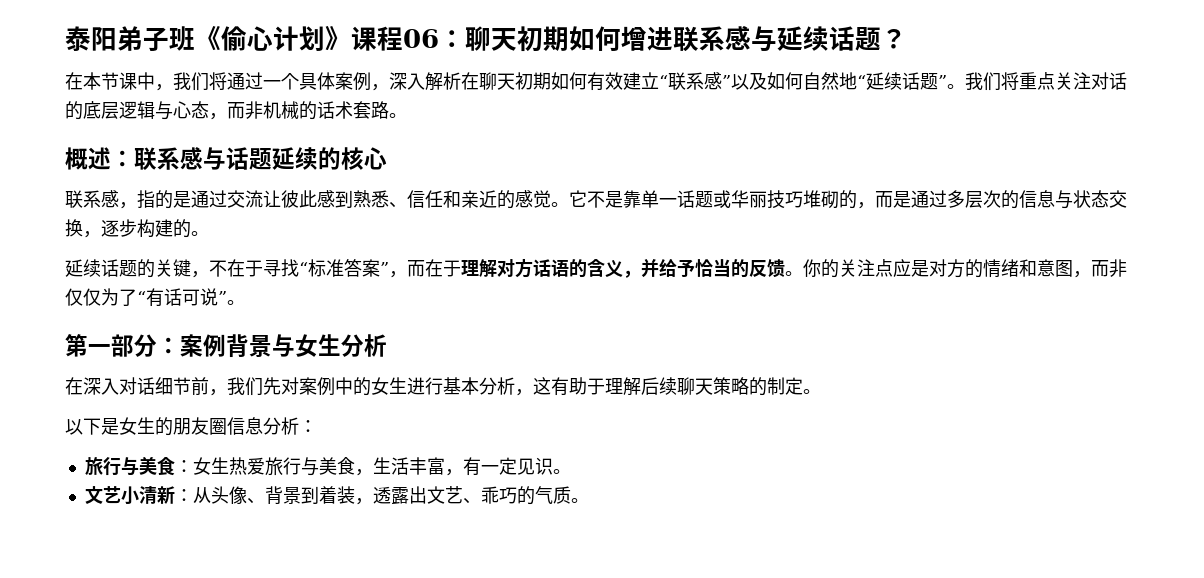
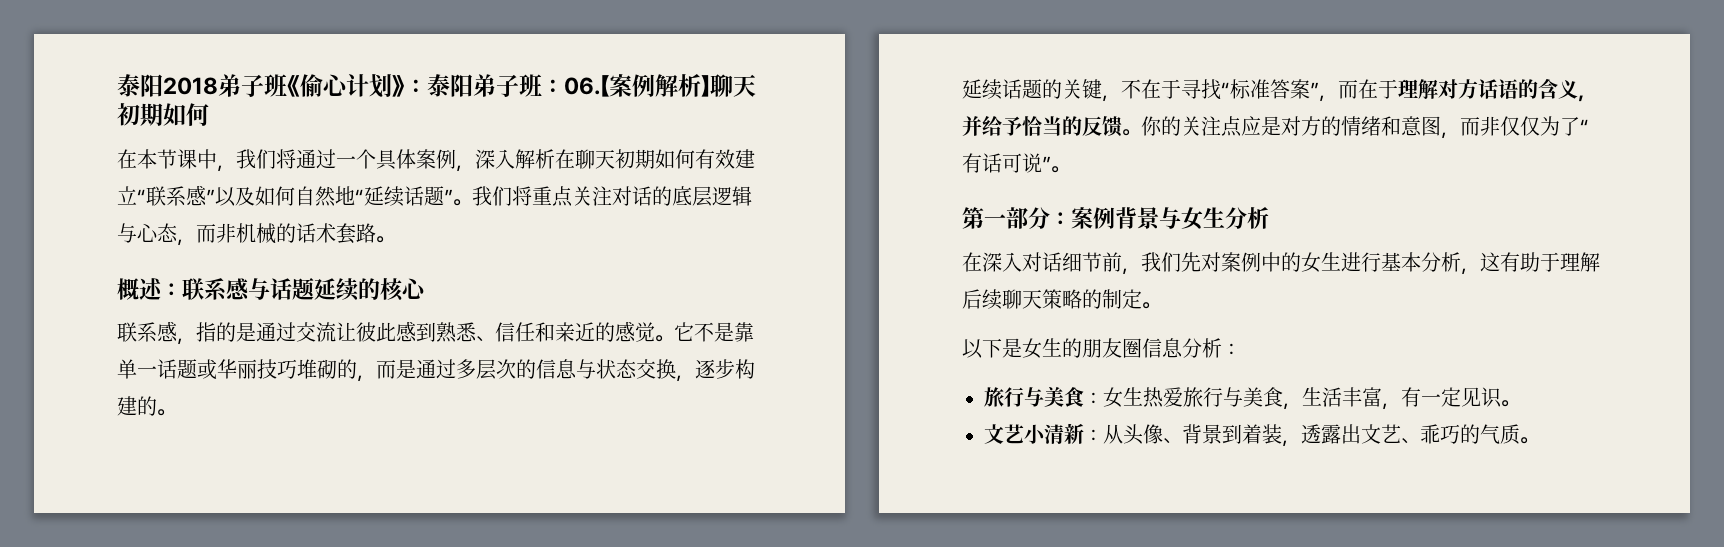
[65,26,117,51] 泰阳 -> [117,74,218,97] 泰阳2018
[351,26,907,52] 课程06：聊天初期如何增进联系感与延续话题？ -> [405,74,756,97] [117,103,209,126] ：泰阳弟子班：06.【案例解析】聊天初期如何

